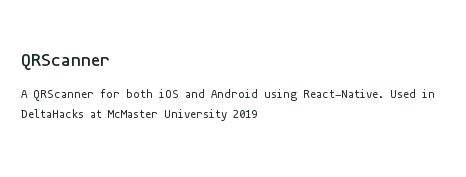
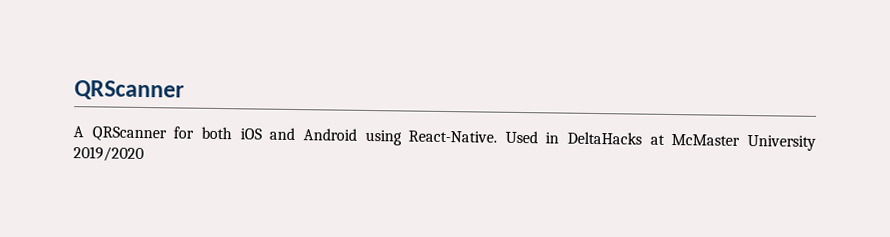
[233,110,257,118] 2019 -> [73,146,144,163] 2019/2020

